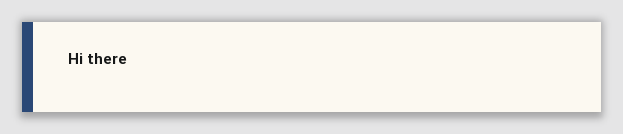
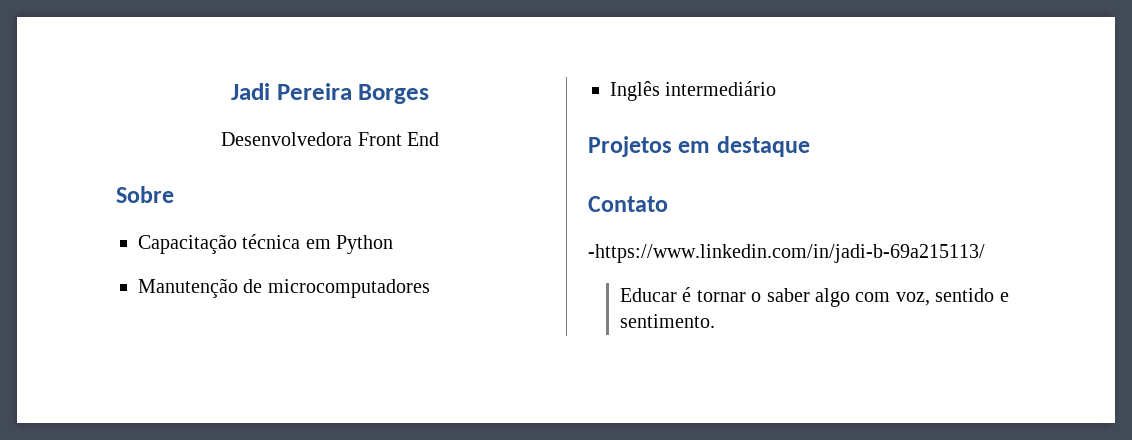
[68,53,128,64] Hi there -> [230,83,430,104] [221,132,439,146] [116,186,174,203] [138,234,394,254] [138,278,430,298] [610,81,777,101] [588,136,810,157] [588,196,668,212] [588,244,985,263] [619,287,1009,307] [619,314,715,328] Jadi Pereira Borges // Desenvolvedora Front End // Sobre // Capacitação técnica em Python // Manutenção de microcomputadores // Inglês intermediário // Projetos em destaque // Contato // -https://www.linkedin.com/in/jadi-b-69a215113/ // Educar é tornar o saber algo com voz, sentido e sentimento.

